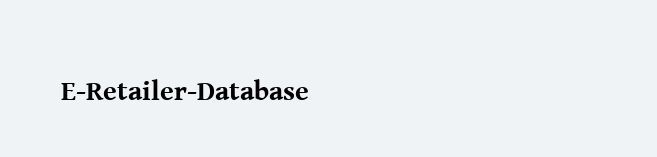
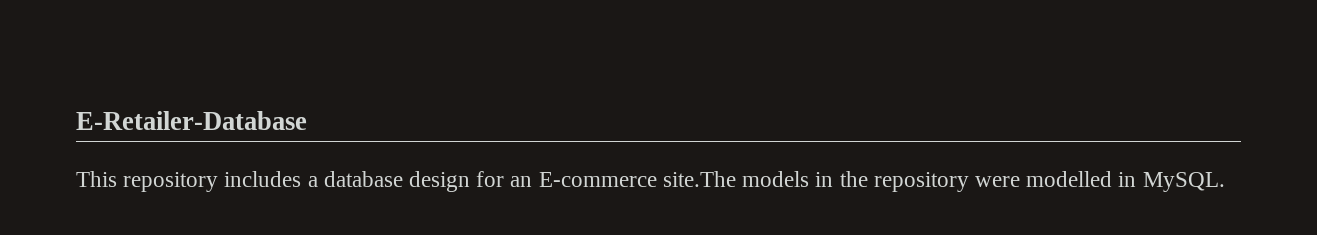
(309, 89) none -> [76,171,1225,192] // This repository includes a database design for an E-commerce site.The models in the repository were modelled in MySQL.

